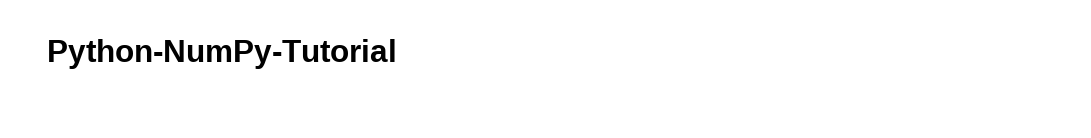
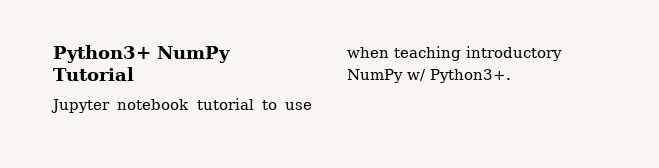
[47,39,397,69] Python-NumPy-Tutorial -> [53,45,230,63] [53,67,134,81] [51,98,312,113] [347,46,562,61] [347,69,511,83] Python3+ NumPy Tutorial // Jupyter notebook tutorial to use when teaching introductory NumPy w/ Python3+.

